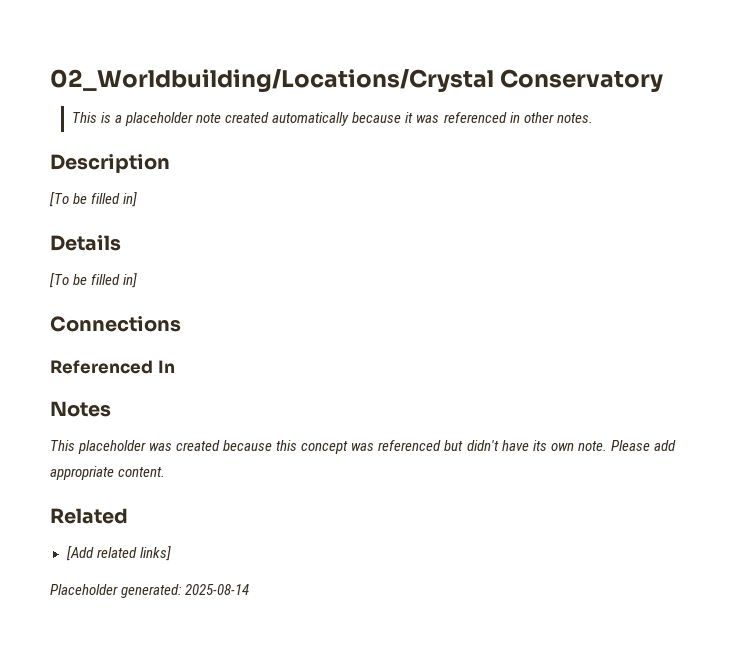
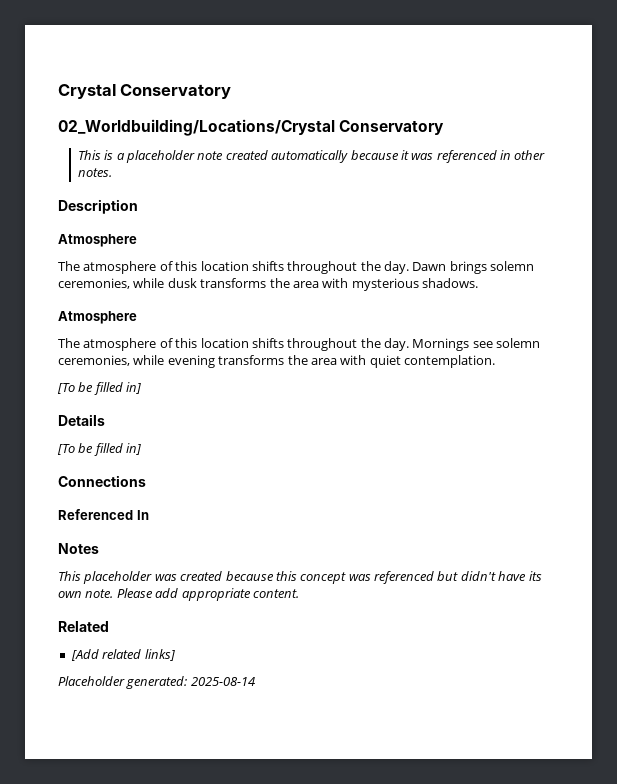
(50, 81) none -> [58,84,232,99] Crystal Conservatory //
(170, 163) none -> [58,234,137,247] [58,261,535,274] [58,278,478,291] [58,311,137,324] [58,338,541,351] [58,355,495,368] // Atmosphere // The atmosphere of this location shifts throughout the day. Dawn brings solemn ceremonies, while dusk transforms the area with mysterious shadows. // Atmosphere // The atmosphere of this location shifts throughout the day. Mornings see solemn ceremonies, while evening transforms the area with quiet contemplation.

